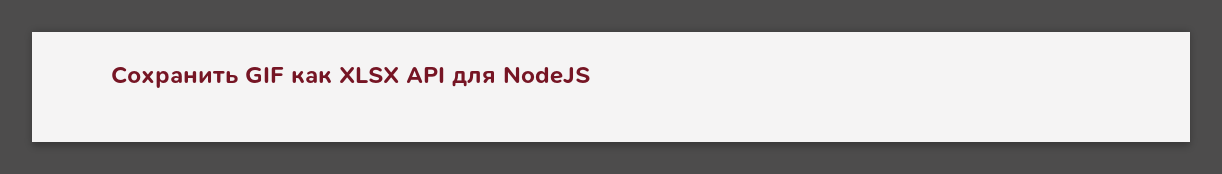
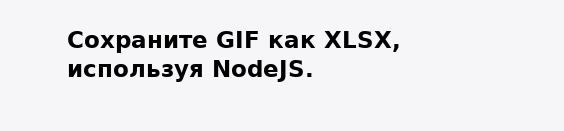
[111,66,238,88] Сохранить -> [67,31,208,53] Сохраните
[339,66,590,87] XLSX API для NodeJS -> [324,31,401,52] [67,60,314,82] XLSX, используя NodeJS.

